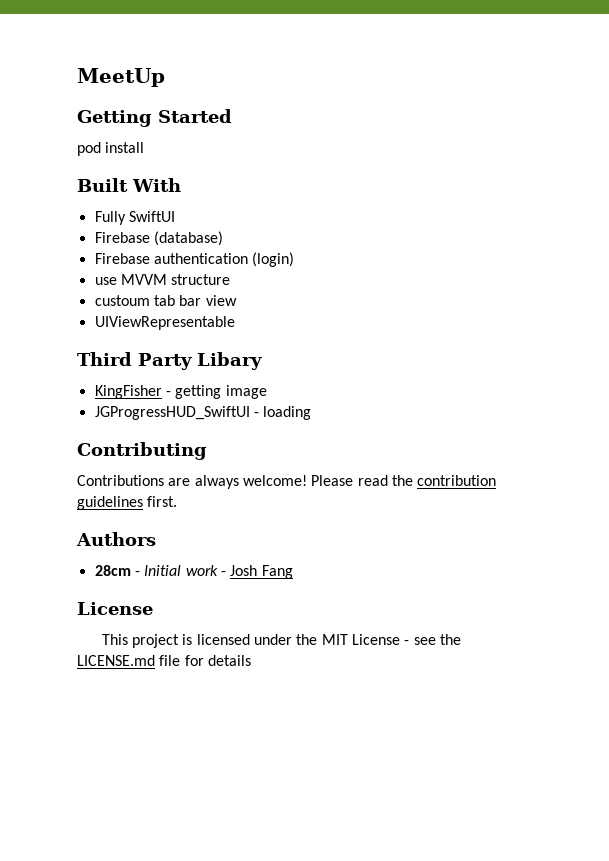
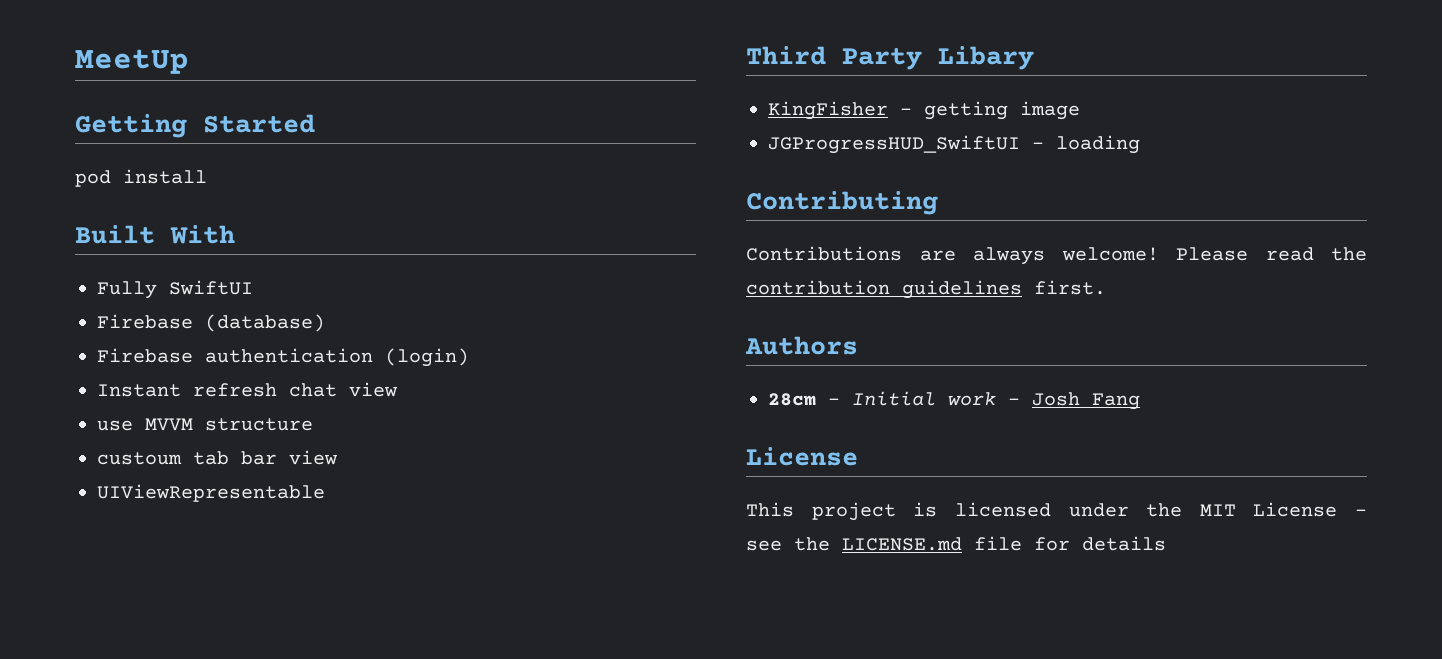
(295, 259) none -> [97,382,398,397] // Instant refresh chat view

